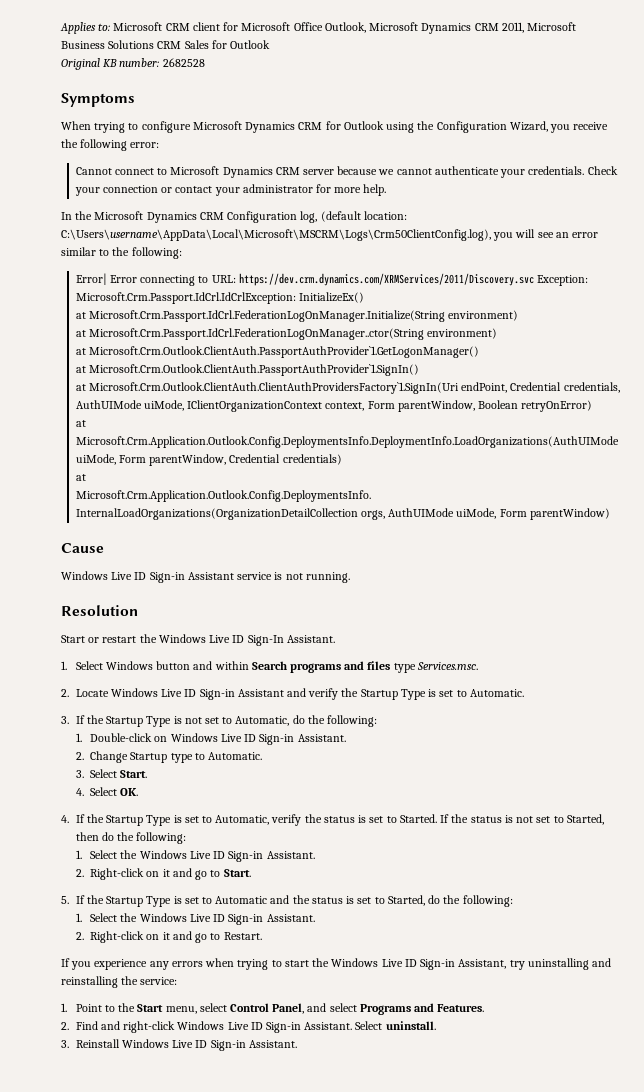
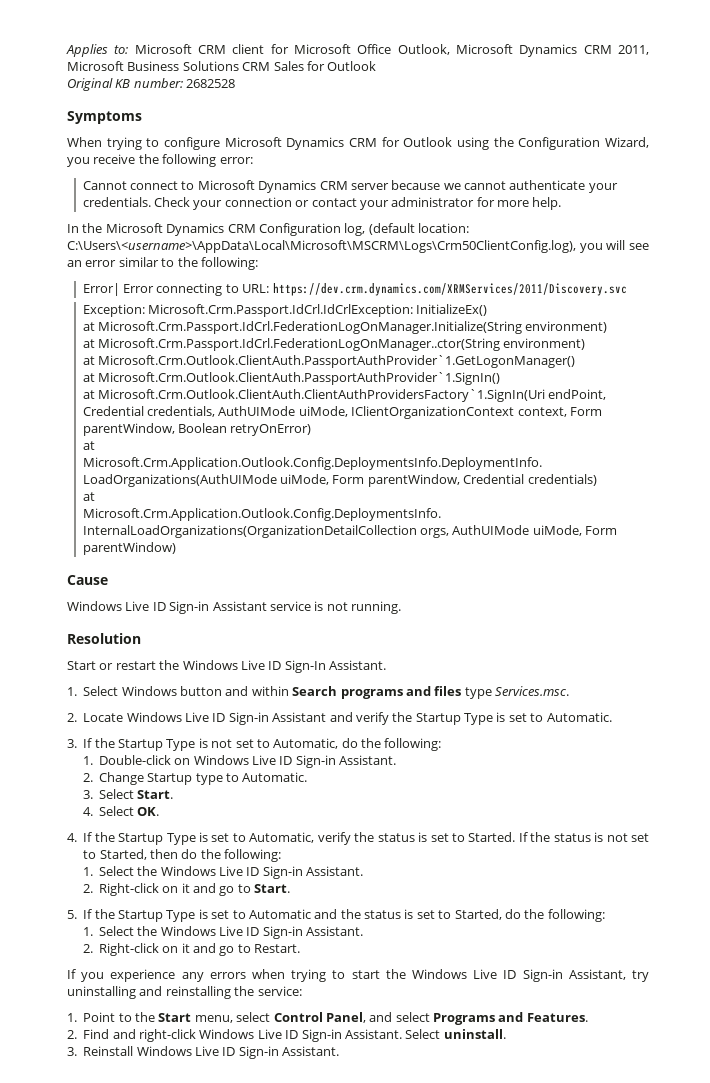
[61,229,491,241] C:\Users\username\AppData\Local\Microsoft\MSCRM\Logs\Crm50ClientConfig.log), -> [67,240,576,253] C:\Users\<username>\AppData\Local\Microsoft\MSCRM\Logs\Crm50ClientConfig.log),
(534, 279) none -> (627, 289) //

